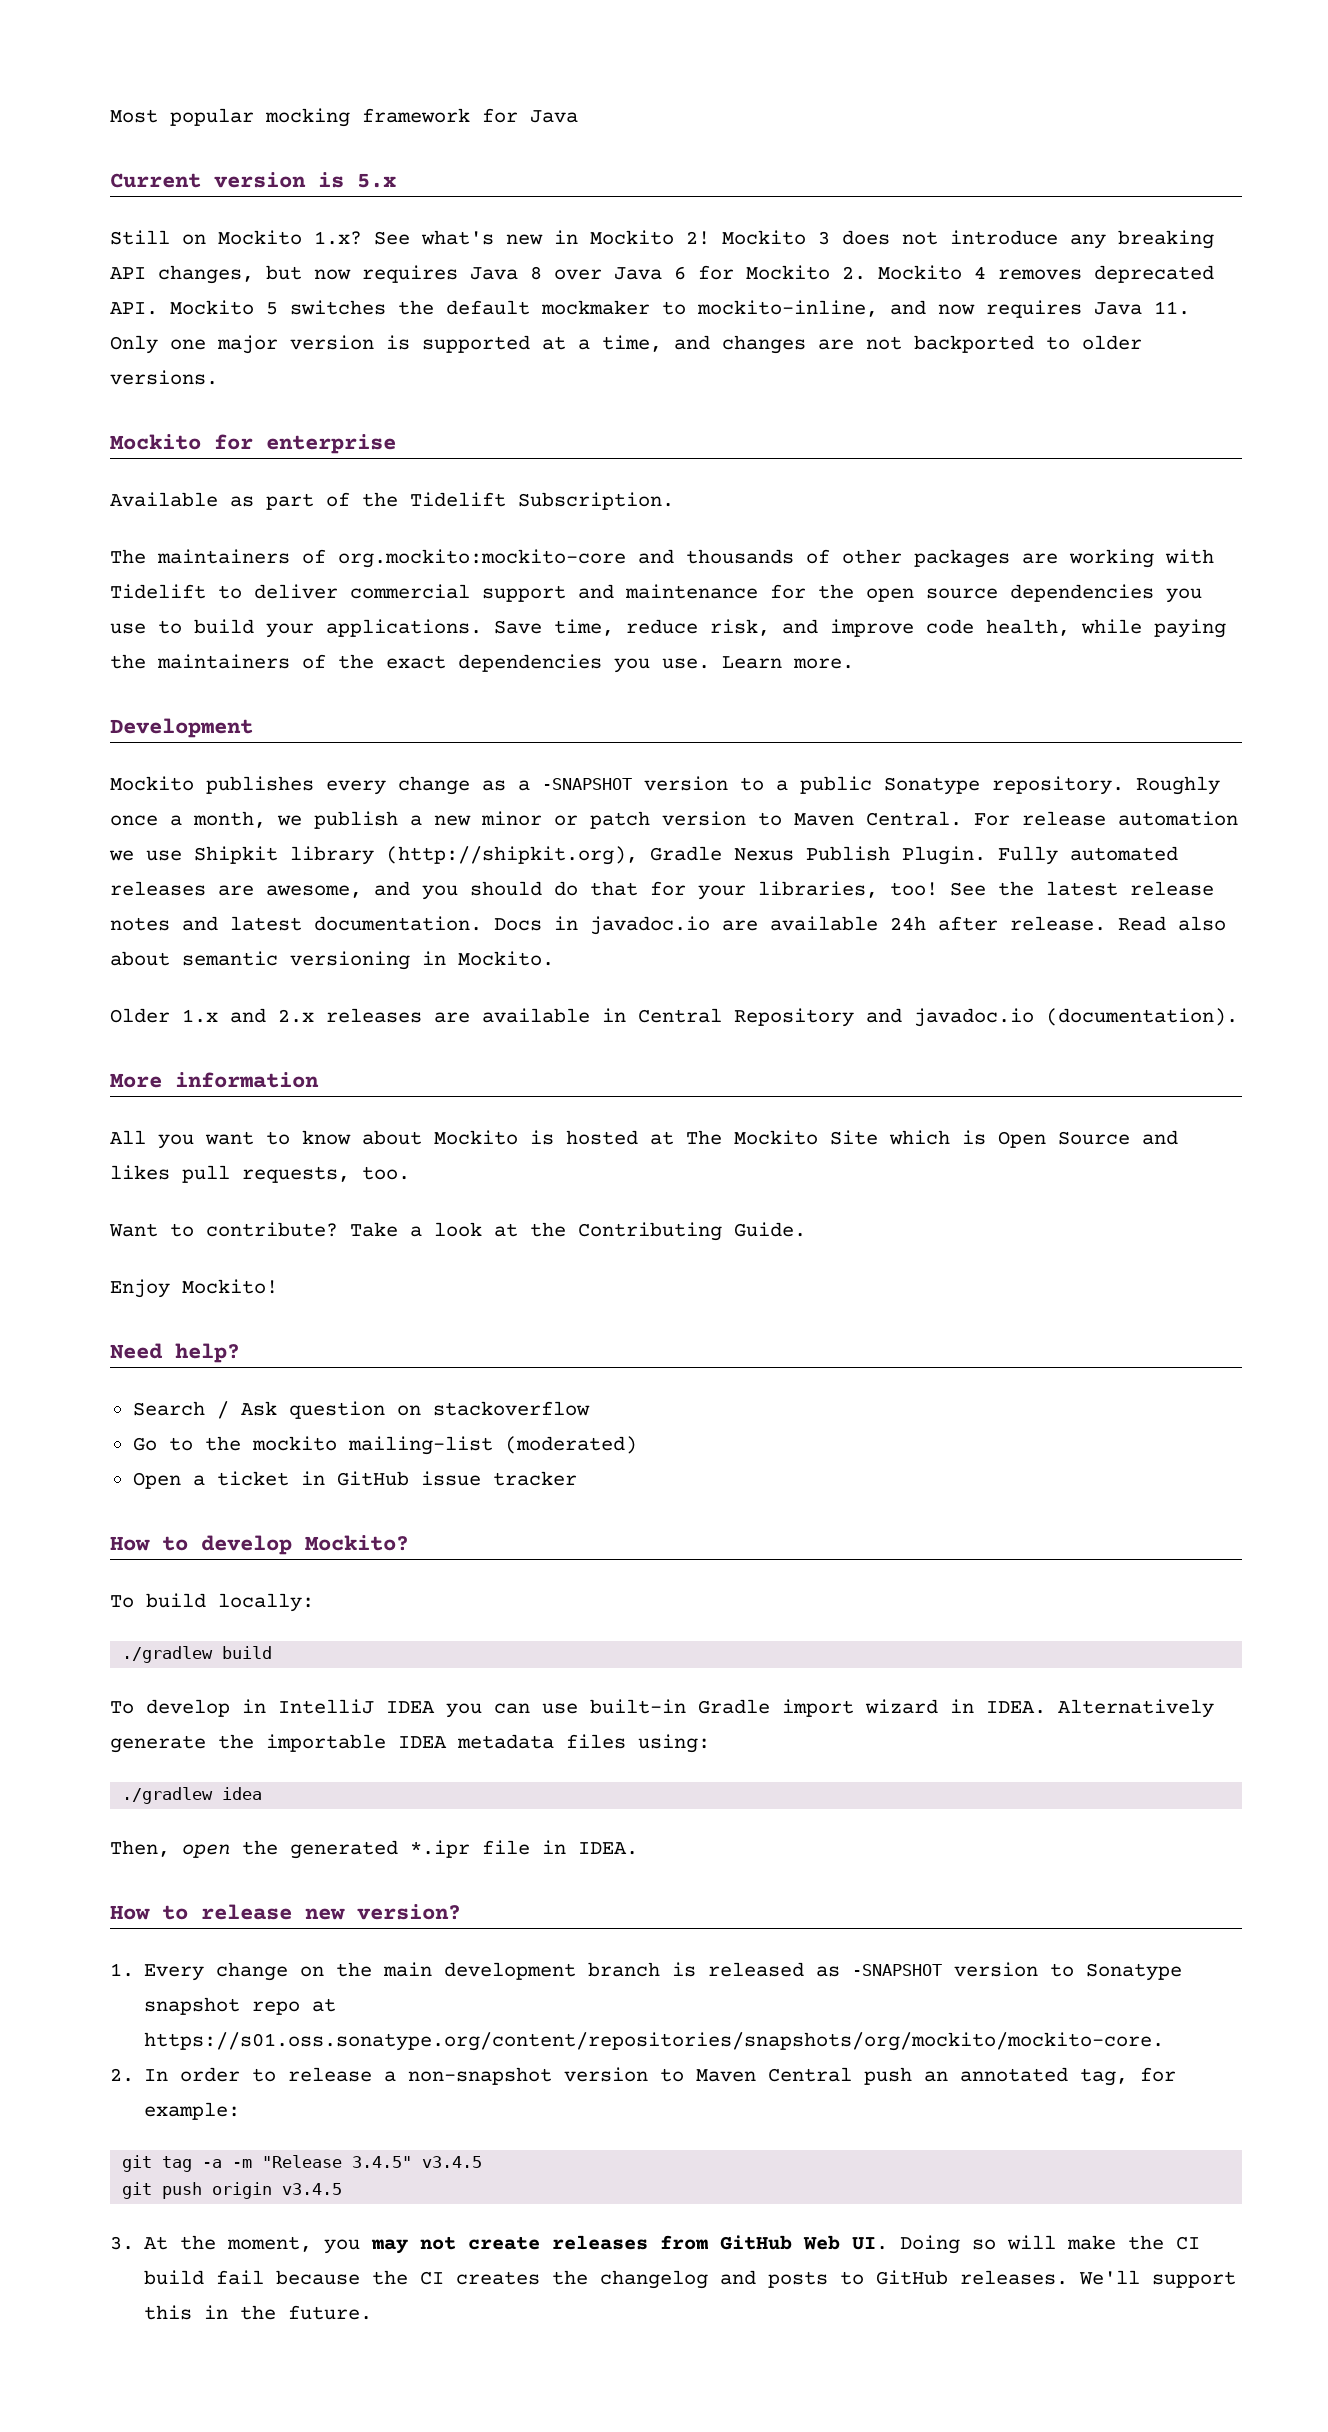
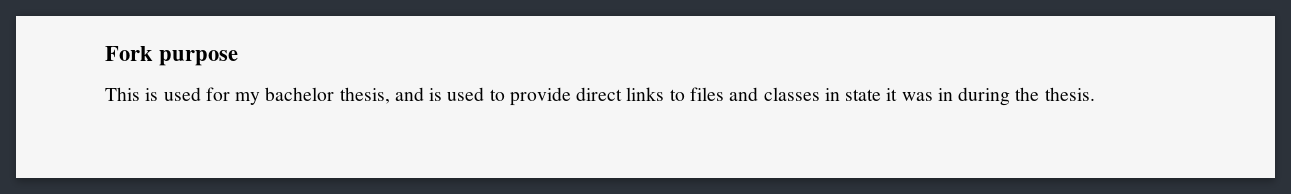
[110,108,578,127] [110,172,396,188] [110,230,1214,249] [110,265,1214,284] [110,300,1190,318] [110,335,1142,354] [110,370,218,385] [110,434,396,454] [110,492,674,510] [110,549,1214,568] [110,584,1202,603] [110,619,1226,638] [110,654,854,673] [110,718,253,738] [110,776,1220,795] [110,811,1238,829] [109,846,1178,865] [110,881,1214,900] [110,916,1226,935] [110,951,554,970] [110,1008,1238,1027] [110,1072,319,1088] [110,1130,1178,1149] [110,1165,410,1183] [109,1222,806,1241] [110,1279,278,1298] [110,1343,240,1363] [132,1401,590,1419] [132,1436,637,1455] [132,1471,577,1489] [110,1535,409,1555] [110,1593,314,1612] [122,1646,273,1663] [110,1699,1214,1718] [110,1734,710,1753] [122,1787,263,1804] [110,1840,638,1859] [110,1904,461,1920] [110,1962,1183,1981] [144,1997,337,2015] [144,2032,1165,2051] [110,2067,1177,2086] [144,2102,241,2120] [122,2155,483,2172] [122,2182,343,2199] [110,2235,1201,2254] [144,2270,1237,2289] [144,2305,373,2320] Most popular mocking framework for Java // Current version is 5.x // Still on Mockito 1.x? See what's new in Mockito 2! Mockito 3 does not introduce any breaking API changes, but now requires Java 8 over Java 6 for Mockito 2. Mockito 4 removes deprecated API. Mockito 5 switches the default mockmaker to mockito-inline, and now requires Java 11. Only one major version is supported at a time, and changes are not backported to older versions. // Mockito for enterprise // Available as part of the Tidelift Subscription. // The maintainers of org.mockito:mockito-core and thousands of other packages are working with Tidelift to deliver commercial support and maintenance for the open source dependencies you use to build your applications. Save time, reduce risk, and improve code health, while paying the maintainers of the exact dependencies you use. Learn more. // Development // Mockito publishes every change as a -SNAPSHOT version to a public Sonatype repository. Roughly once a month, we publish a new minor or patch version to Maven Central. For release automation we use Shipkit library (http://shipkit.org), Gradle Nexus Publish Plugin. Fully automated releases are awesome, and you should do that for your libraries, too! See the latest release notes and latest documentation. Docs in javadoc.io are available 24h after release. Read also about semantic versioning in Mockito. // Older 1.x and 2.x releases are available in Central Repository and javadoc.io (documentation). // More information // All you want to know about Mockito is hosted at The Mockito Site which is Open Source and likes pull requests, too. // Want to contribute? Take a look at the Contributing Guide. // Enjoy Mockito! // Need help? // Search / Ask question on stackoverflow // Go to the mockito mailing-list (moderated) // Open a ticket in GitHub issue tracker // How to develop Mockito? // To build locally: // ./gradlew build // To develop in IntelliJ IDEA you can use built-in Gradle import wizard in IDEA. Alternatively generate the importable IDEA metadata files using: // ./gradlew idea // Then, open the generated *.ipr file in IDEA. // How to release new version? // 1. Every change on the main development branch is released as -SNAPSHOT version to Sonatype snapshot repo at https://s01.oss.sonatype.org/content/repositories/snapshots/org/mockito/mockito-core. // 2. In order to release a non-snapshot version to Maven Central push an annotated tag, for example: // git tag -a -m "Release 3.4.5" v3.4.5 // git push origin v3.4.5 // 3. At the moment, you may not create releases from GitHub Web UI. Doing so will make the CI build fail because the CI creates the changelog and posts to GitHub releases. We'll support this in the future. -> [105,46,239,66] [105,87,1095,106] Fork purpose // This is used for my bachelor thesis, and is used to provide direct links to files and classes in state it was in during the thesis.

